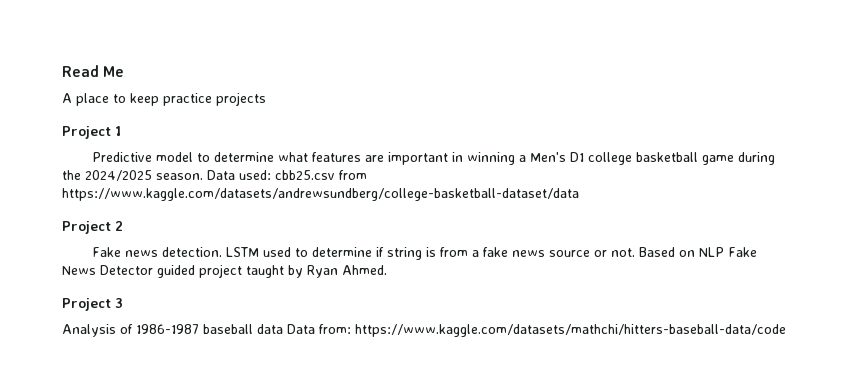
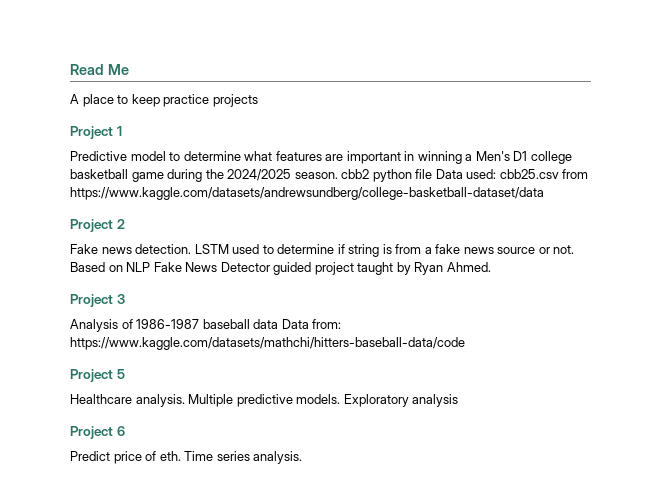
(203, 176) none -> [341,169,433,182] cbb2 python file
(786, 330) none -> [70,369,125,382] [70,394,459,407] [70,426,125,439] [70,451,303,464] // Project 5 // Healthcare analysis. Multiple predictive models. Exploratory analysis // Project 6 // Predict price of eth. Time series analysis.

